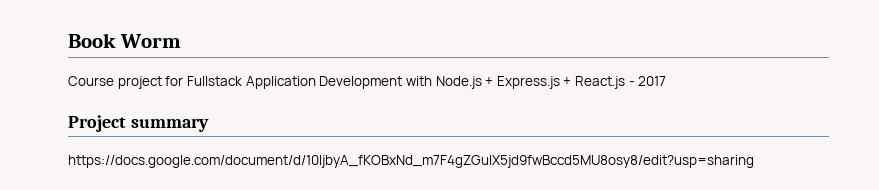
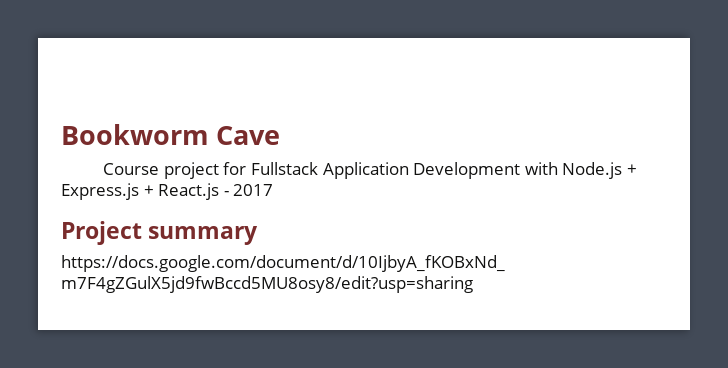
[68,33,181,48] Book Worm -> [61,124,281,145] Bookworm Cave

